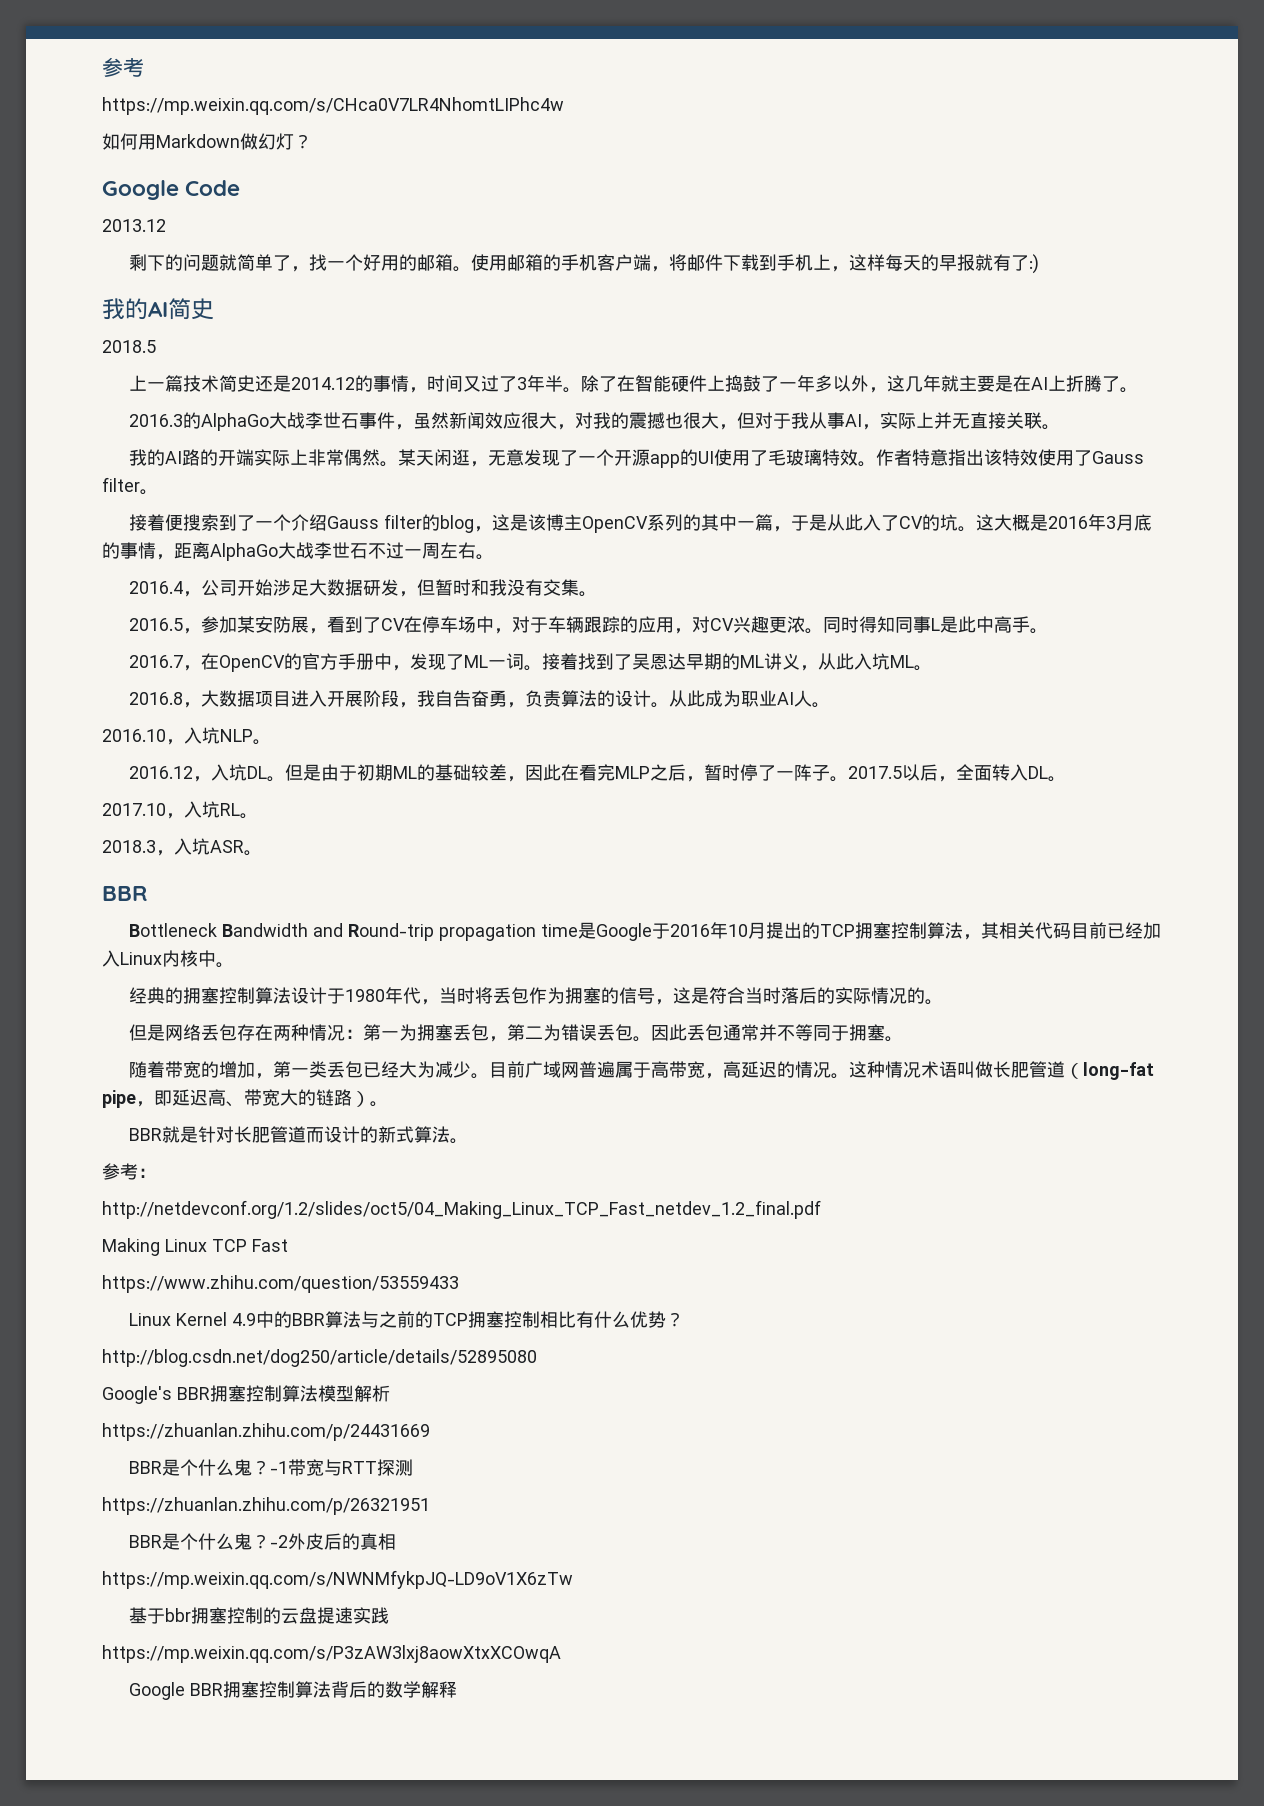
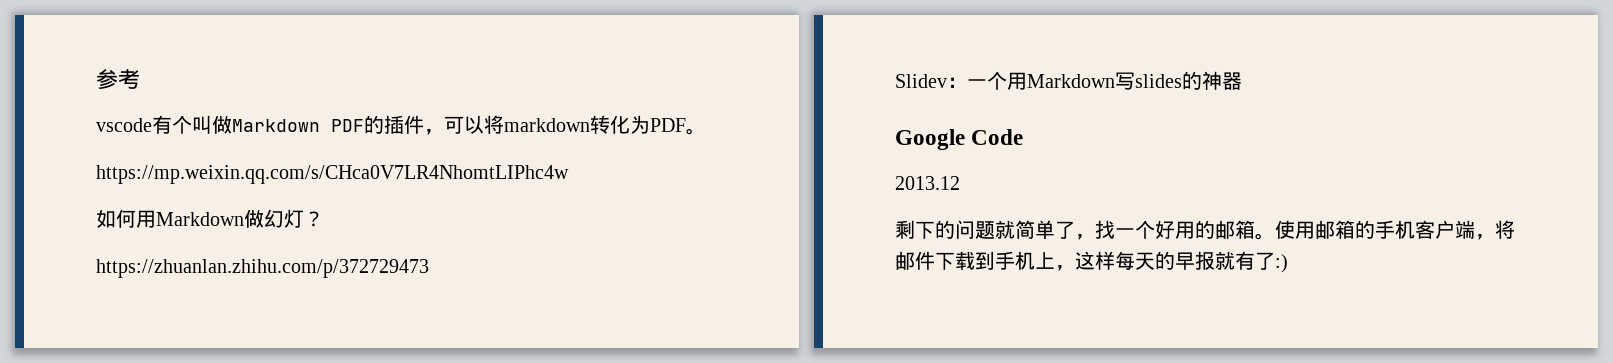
[102,57,144,77] 参考 -> [96,69,140,90] [96,115,706,135] 参考 // vscode有个叫做Markdown PDF的插件，可以将markdown转化为PDF。
(312, 141) none -> [96,259,429,278] [895,71,1242,90] // https://zhuanlan.zhihu.com/p/372729473 // Slidev：一个用Markdown写slides的神器
[102,298,214,320] [102,340,156,353] [128,375,1138,393] [128,412,1060,431] [128,449,1144,468] [102,477,158,495] [128,514,1152,533] [102,542,494,561] [128,579,597,597] [128,616,1048,634] [128,653,932,672] [128,690,830,708] [102,727,271,745] [128,764,1066,782] [102,801,258,819] [102,838,262,856] [102,886,147,901] [128,922,1161,941] [102,950,234,968] [128,987,943,1005] [128,1024,903,1042] [128,1061,1154,1080] [102,1089,388,1108] [128,1126,468,1144] [102,1163,156,1180] [102,1200,821,1219] [102,1238,288,1256] [102,1275,459,1293] [128,1311,684,1328] [102,1349,537,1367] [102,1385,390,1404] [102,1423,430,1441] [128,1459,413,1476] [102,1497,430,1515] [128,1533,396,1550] [102,1570,573,1589] [128,1607,389,1624] [102,1645,561,1663] [128,1681,457,1700] // 我的AI简史 // 2018.5 // 上一篇技术简史还是2014.12的事情，时间又过了3年半。除了在智能硬件上捣鼓了一年多以外，这几年就主要是在AI上折腾了。 // 2016.3的AlphaGo大战李世石事件，虽然新闻效应很大，对我的震撼也很大，但对于我从事AI，实际上并无直接关联。 // 我的AI路的开端实际上非常偶然。某天闲逛，无意发现了一个开源app的UI使用了毛玻璃特效。作者特意指出该特效使用了Gauss filter。 // 接着便搜索到了一个介绍Gauss filter的blog，这是该博主OpenCV系列的其中一篇，于是从此入了CV的坑。这大概是2016年3月底的事情，距离AlphaGo大战李世石不过一周左右。 // 2016.4，公司开始涉足大数据研发，但暂时和我没有交集。 // 2016.5，参加某安防展，看到了CV在停车场中，对于车辆跟踪的应用，对CV兴趣更浓。同时得知同事L是此中高手。 // 2016.7，在OpenCV的官方手册中，发现了ML一词。接着找到了吴恩达早期的ML讲义，从此入坑ML。 // 2016.8，大数据项目进入开展阶段，我自告奋勇，负责算法的设计。从此成为职业AI人。 // 2016.10，入坑NLP。 // 2016.12，入坑DL。但是由于初期ML的基础较差，因此在看完MLP之后，暂时停了一阵子。2017.5以后，全面转入DL。 // 2017.10，入坑RL。 // 2018.3，入坑ASR。 // BBR // Bottleneck Bandwidth and Round-trip propagation time是Google于2016年10月提出的TCP拥塞控制算法，其相关代码目前已经加入Linux内核中。 // 经典的拥塞控制算法设计于1980年代，当时将丢包作为拥塞的信号，这是符合当时落后的实际情况的。 // 但是网络丢包存在两种情况：第一为拥塞丢包，第二为错误丢包。因此丢包通常并不等同于拥塞。 // 随着带宽的增加，第一类丢包已经大为减少。目前广域网普遍属于高带宽，高延迟的情况。这种情况术语叫做长肥管道（long-fat pipe，即延迟高、带宽大的链路）。 // BBR就是针对长肥管道而设计的新式算法。 // 参考： // http://netdevconf.org/1.2/slides/oct5/04_Making_Linux_TCP_Fast_netdev_1.2_final.pdf // Making Linux TCP Fast // https://www.zhihu.com/question/53559433 // Linux Kernel 4.9中的BBR算法与之前的TCP拥塞控制相比有什么优势？ // http://blog.csdn.net/dog250/article/details/52895080 // Google's BBR拥塞控制算法模型解析 // https://zhuanlan.zhihu.com/p/24431669 // BBR是个什么鬼？-1带宽与RTT探测 // https://zhuanlan.zhihu.com/p/26321951 // BBR是个什么鬼？-2外皮后的真相 // https://mp.weixin.qq.com/s/NWNMfykpJQ-LD9oV1X6zTw // 基于bbr拥塞控制的云盘提速实践 // https://mp.weixin.qq.com/s/P3zAW3lxj8aowXtxXCOwqA // Google BBR拥塞控制算法背后的数学解释 -> (1288, 263) none

